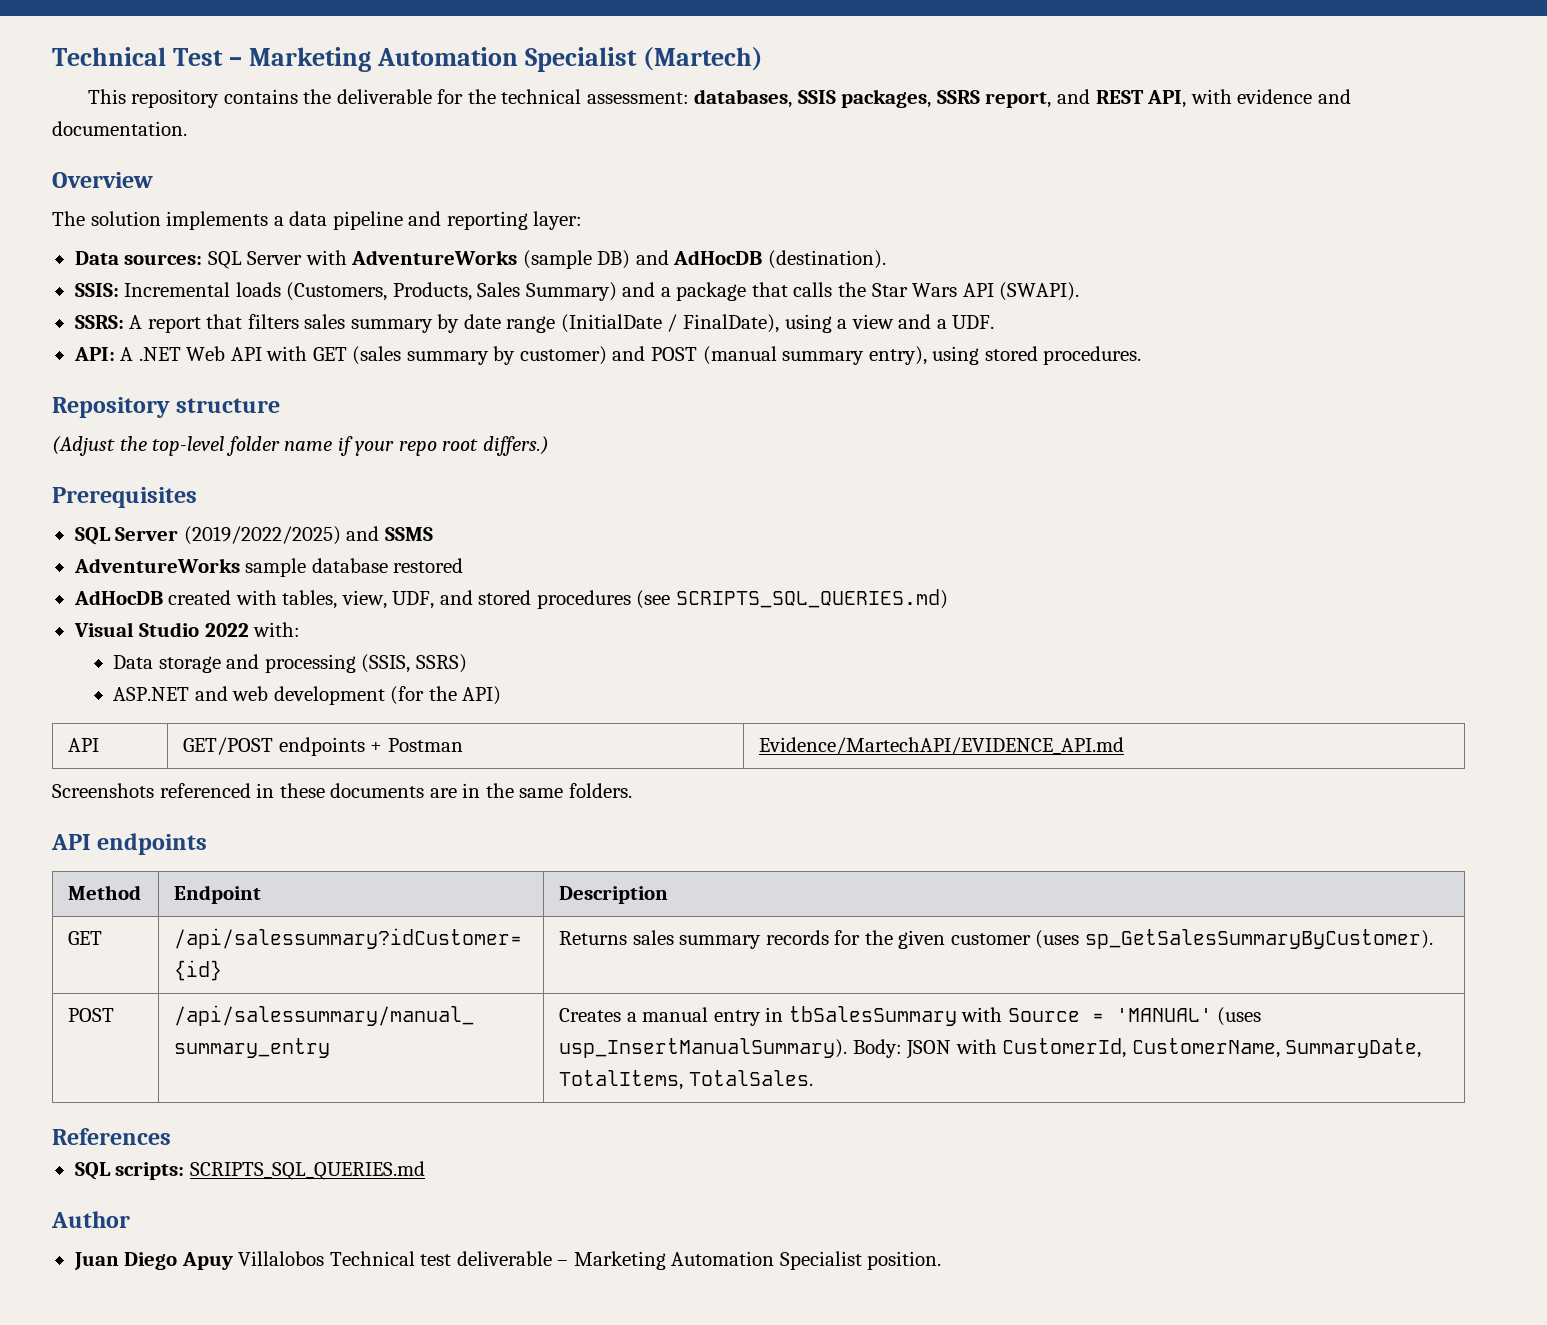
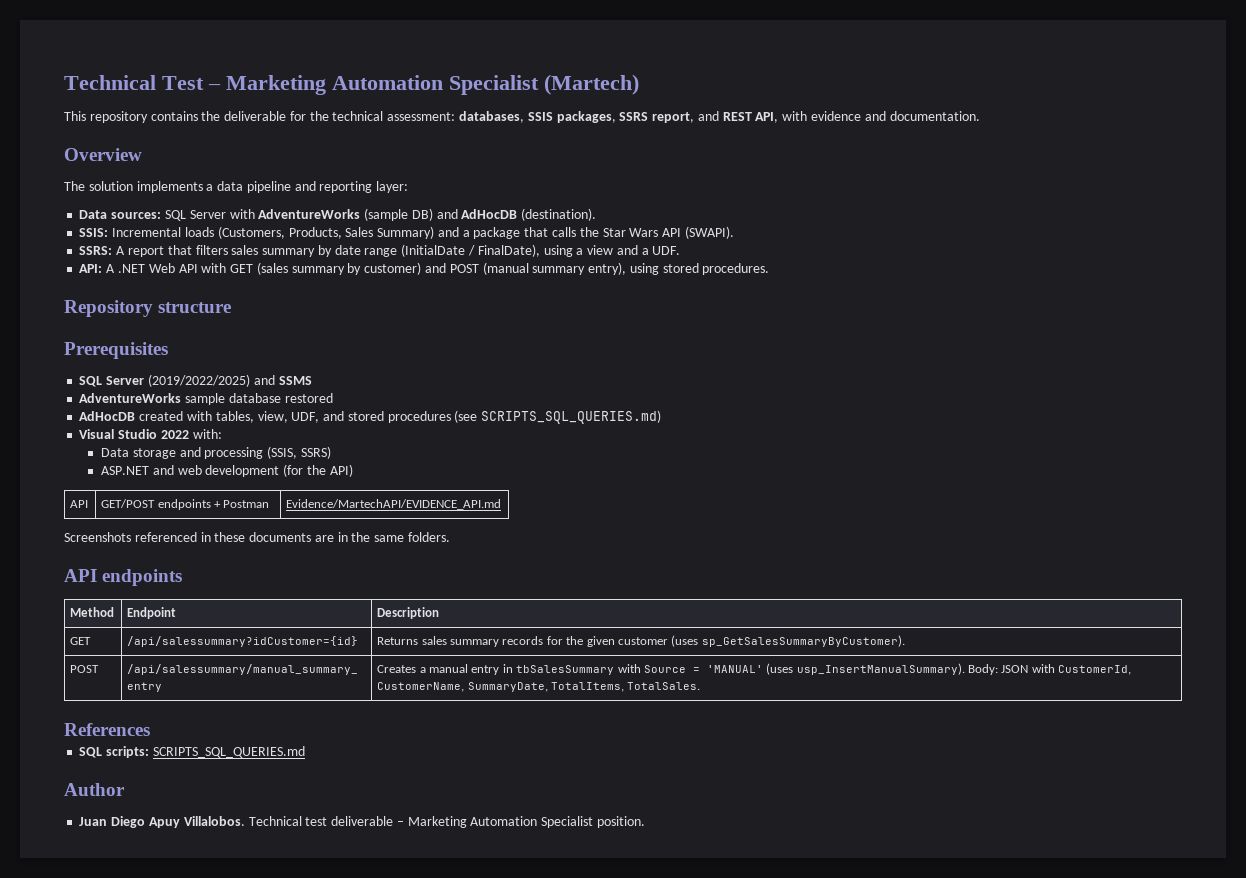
[52,436,549,456] // (Adjust the top-level folder name if your repo root differs.) -> (232, 307) none
[238,1251,325,1266] Villalobos -> [183,816,245,826] Villalobos.

